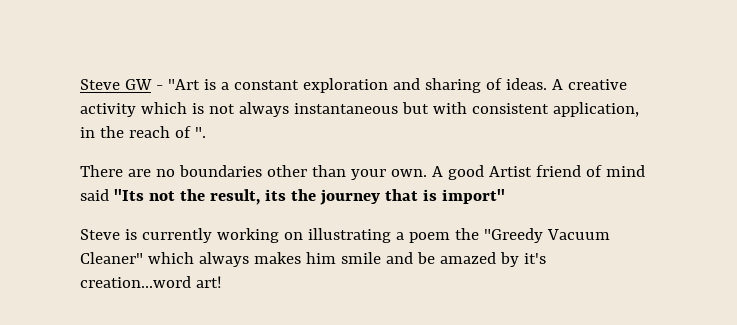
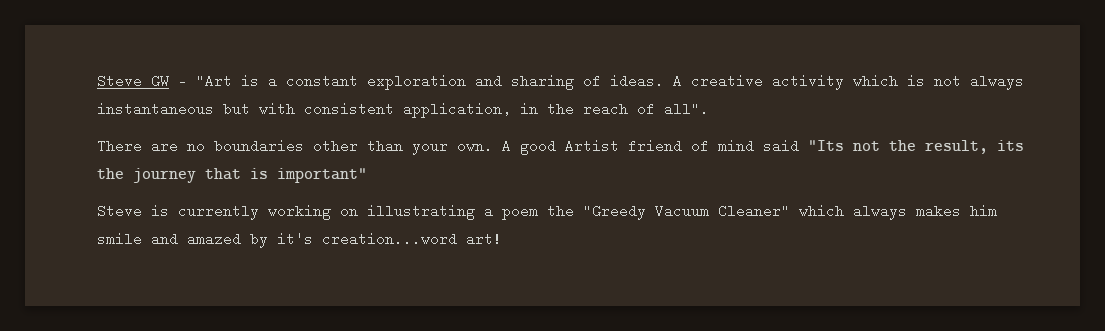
[194,127,206,138] ". -> [664,102,709,116] all".
[441,189,505,204] import" -> [277,168,367,183] important"
[416,252,435,264] be -> (178, 239) none

